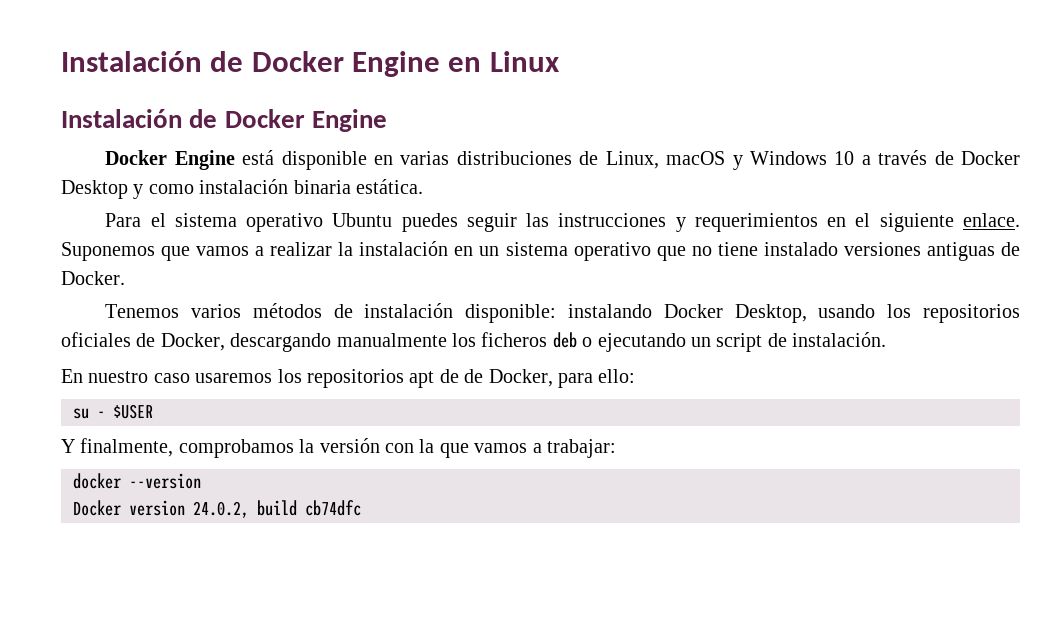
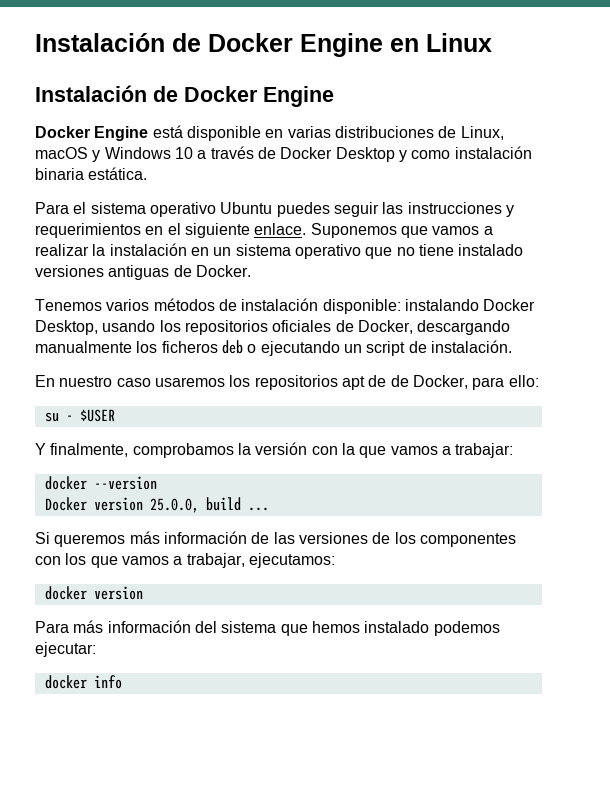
[193,500,361,518] 24.0.2, build cb74dfc -> [149,497,269,513] [35,531,516,547] [35,553,335,568] [44,586,143,600] [35,620,500,636] [35,642,96,657] [44,675,122,689] 25.0.0, build ... // Si queremos más información de las versiones de los componentes con los que vamos a trabajar, ejecutamos: // docker version // Para más información del sistema que hemos instalado podemos ejecutar: // docker info

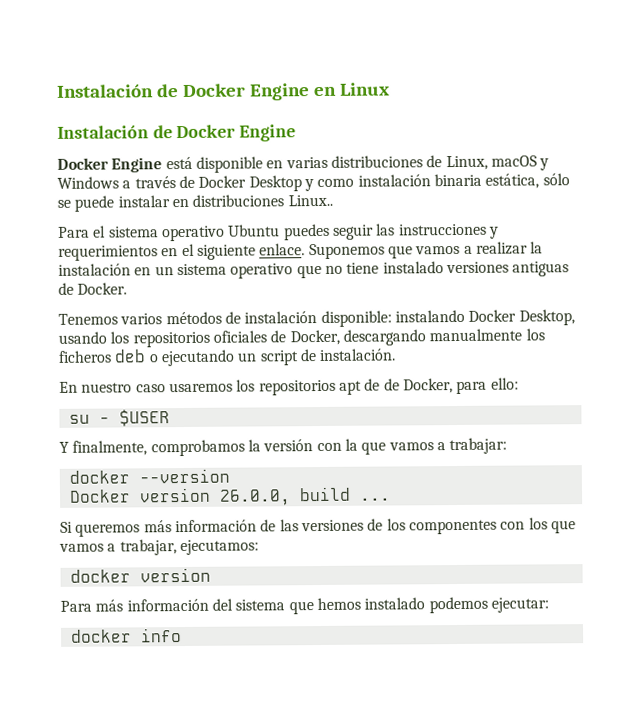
[174,147,193,159] 10 -> (119, 182) none
[88,167,148,180] estática. -> [485,173,570,189] [57,194,333,212] estática, sólo se puede instalar en distribuciones Linux..
[149,498,199,513] 25.0.0, -> [218,489,291,506] 26.0.0,

